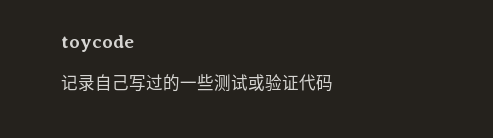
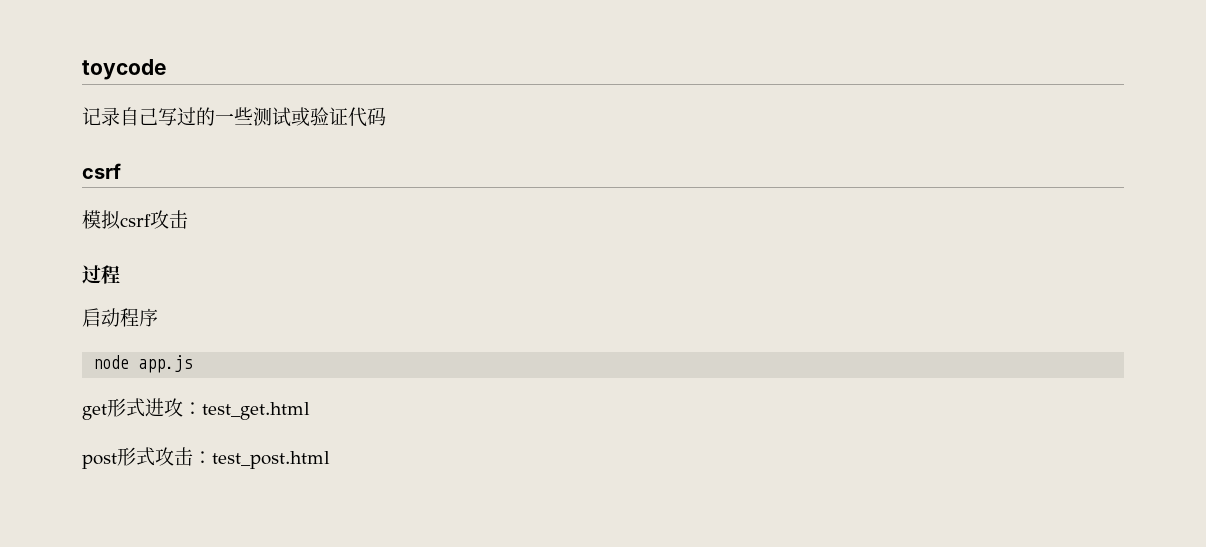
(333, 83) none -> [82,163,121,179] [82,210,188,230] [82,265,120,284] [82,308,158,327] [93,355,193,373] [82,398,310,420] [82,447,330,469] // csrf // 模拟csrf攻击 // 过程 // 启动程序 // node app.js // get形式进攻：test_get.html // post形式攻击：test_post.html

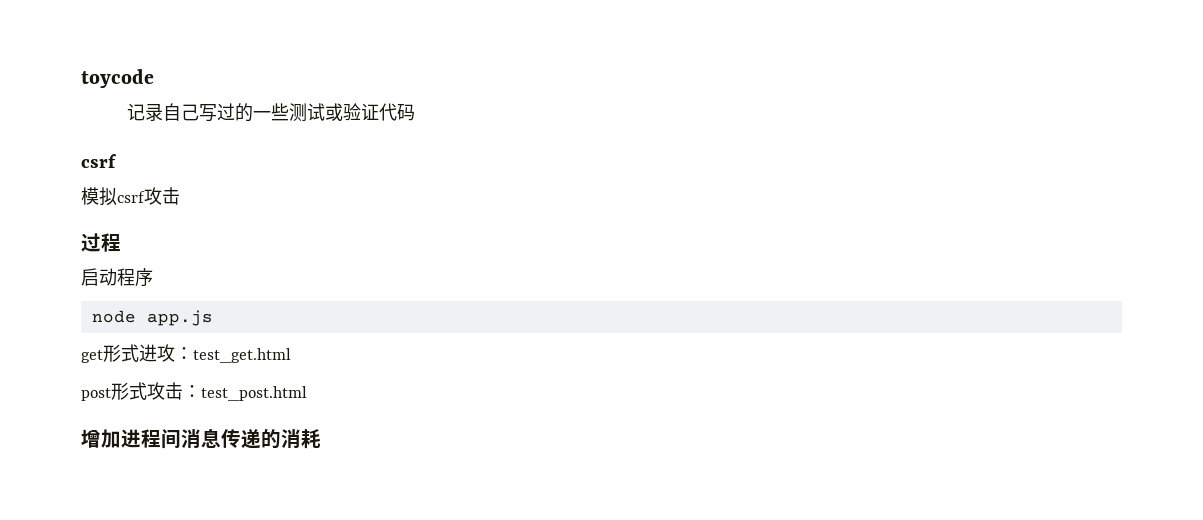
(330, 460) none -> [81,428,321,449] // 增加进程间消息传递的消耗

